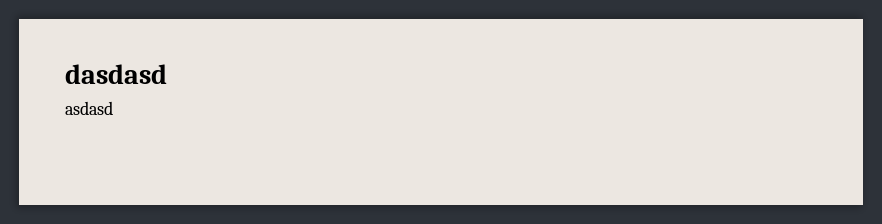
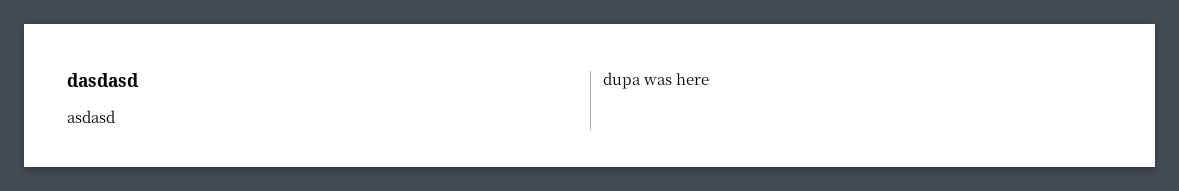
(113, 108) none -> [603,72,710,89] // dupa was here

